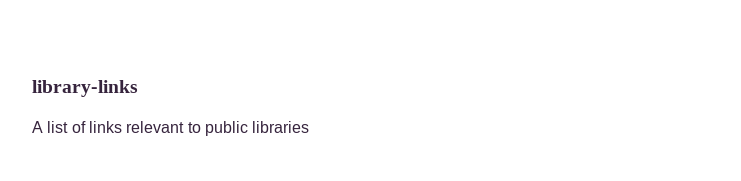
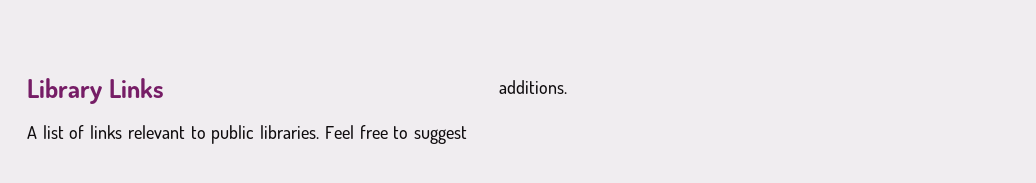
[32,80,138,97] library-links -> [27,78,164,104] Library Links
[252,121,310,133] libraries -> [260,125,468,144] [499,80,567,94] libraries. Feel free to suggest additions.

